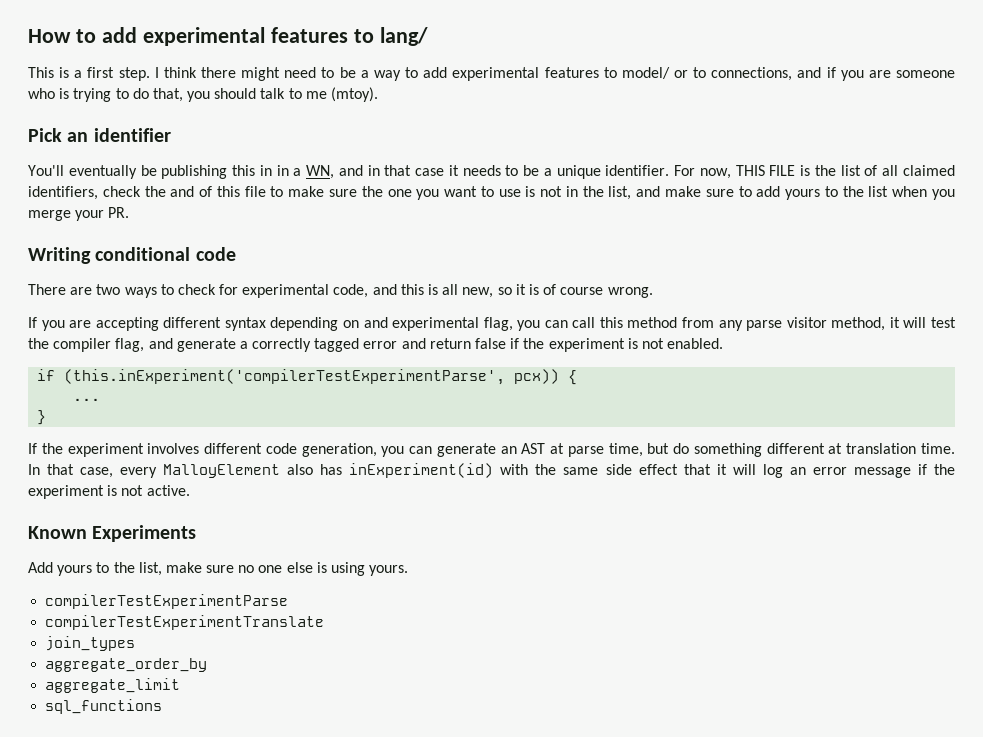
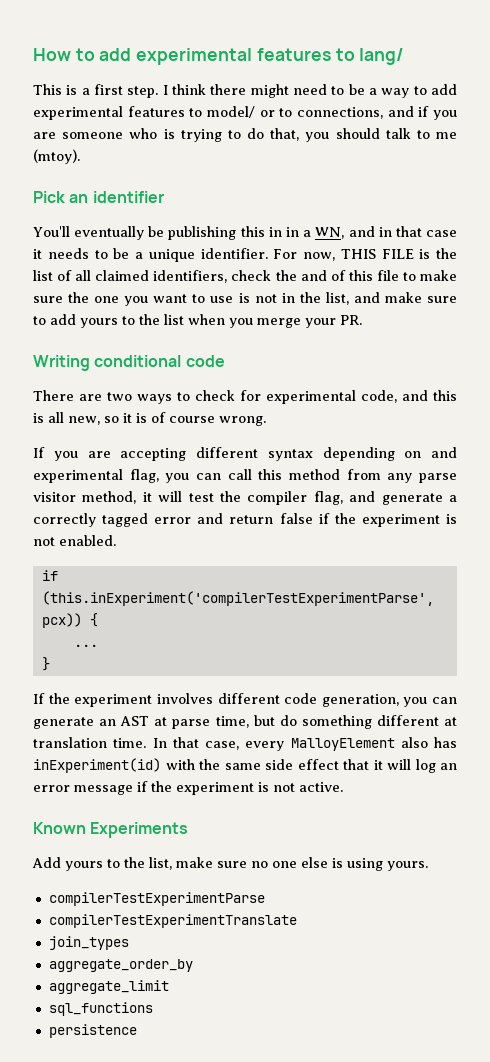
(163, 706) none -> [48,1024,137,1038] // persistence

